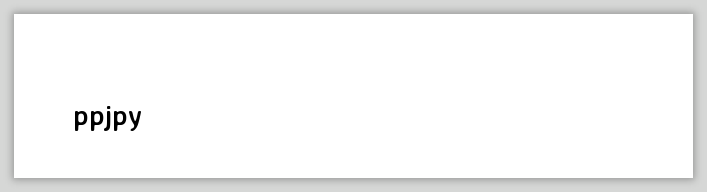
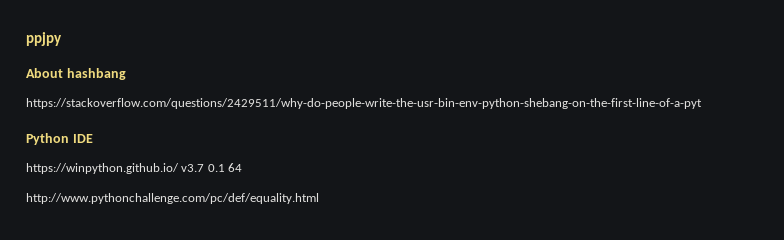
(142, 118) none -> [26,68,126,80] [26,98,702,109] [26,133,93,145] [26,163,243,174] [26,193,319,204] // About hashbang // https://stackoverflow.com/questions/2429511/why-do-people-write-the-usr-bin-env-python-shebang-on-the-first-line-of-a-pyt // Python IDE // https://winpython.github.io/ v3.7 0.1 64 // http://www.pythonchallenge.com/pc/def/equality.html

